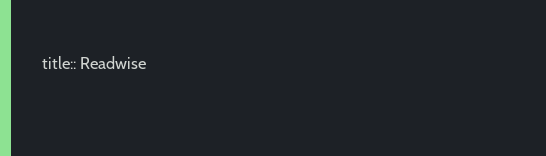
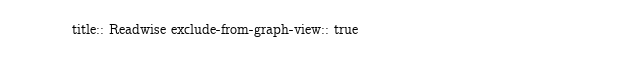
(147, 62) none -> [171,24,358,37] exclude-from-graph-view:: true

